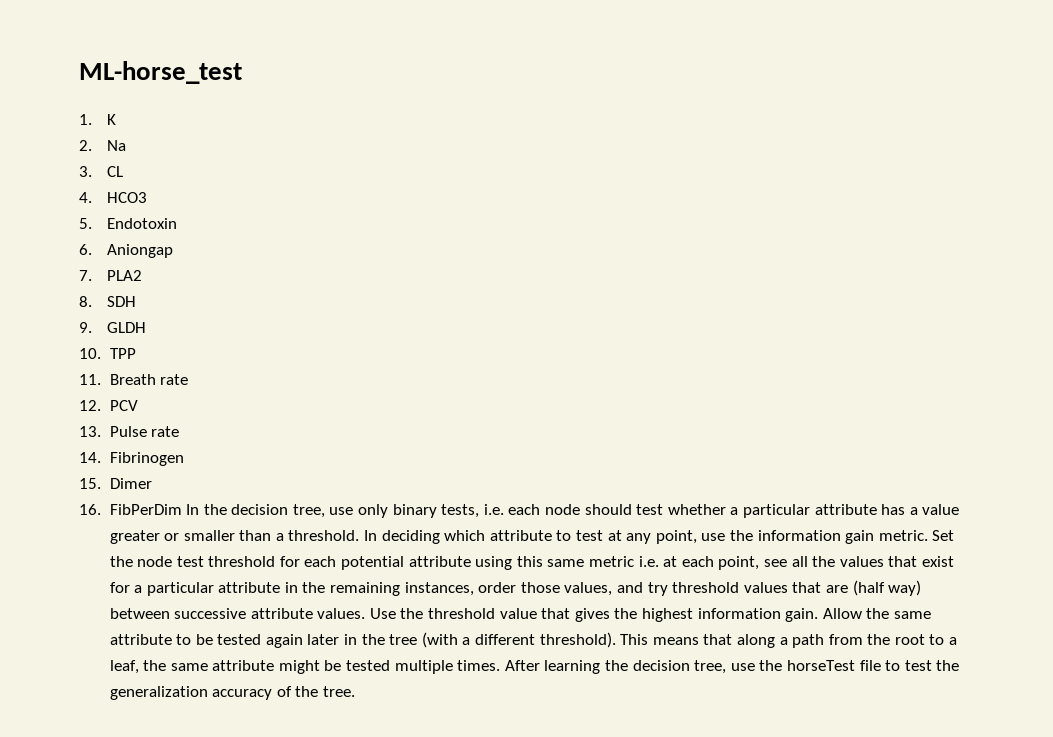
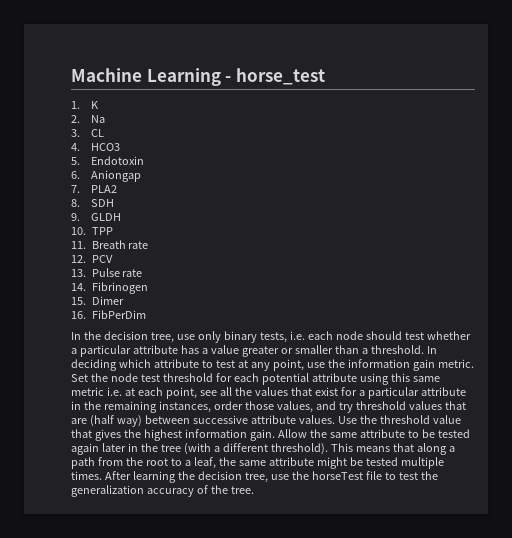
[79,61,242,84] ML-horse_test -> [71,68,325,86] Machine Learning - horse_test
(182, 509) none -> (146, 314) //

